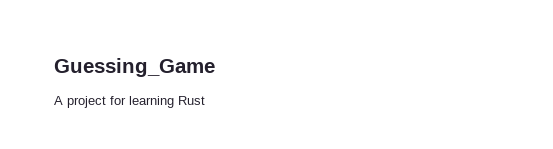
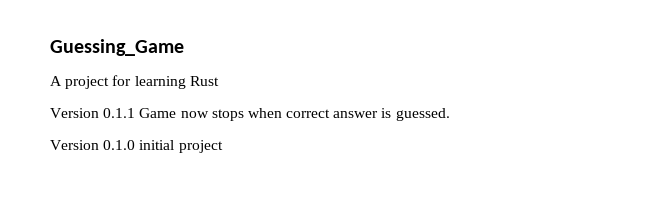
(205, 100) none -> [50,108,450,121] [50,140,223,153] // Version 0.1.1 Game now stops when correct answer is guessed. // Version 0.1.0 initial project

